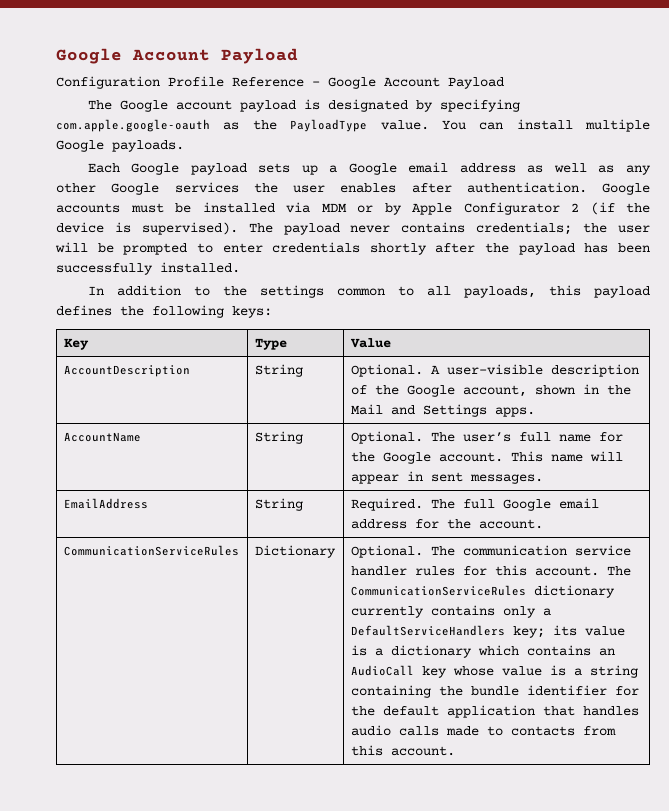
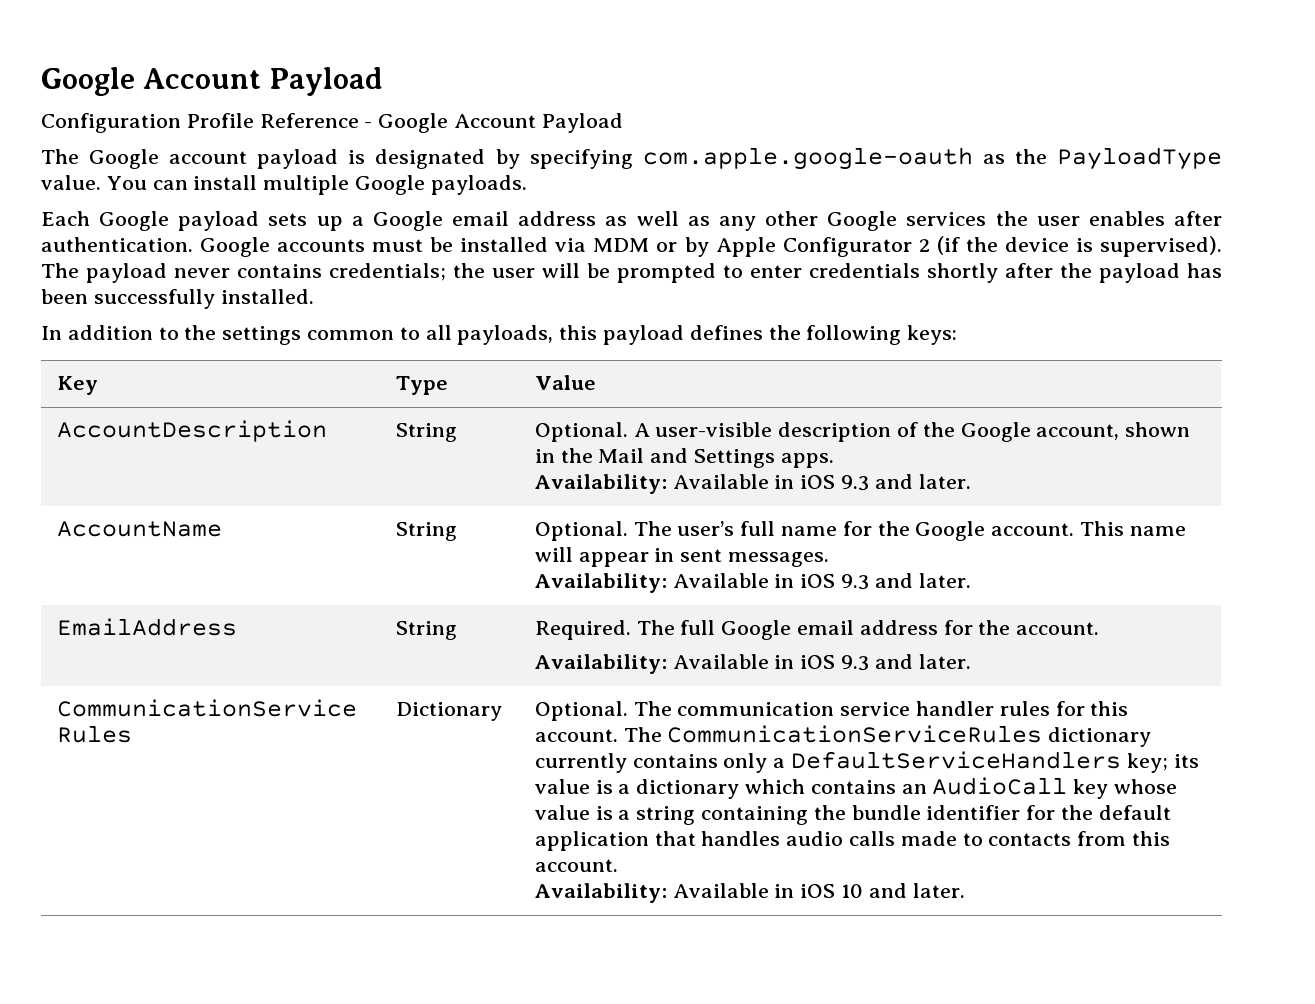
(535, 412) none -> [534,474,971,494] // Availability: Available in iOS 9.3 and later.
(543, 479) none -> [534,573,971,593] // Availability: Available in iOS 9.3 and later.
(543, 524) none -> [534,654,971,674] // Availability: Available in iOS 9.3 and later.
(455, 751) none -> [534,883,965,903] // Availability: Available in iOS 10 and later.

